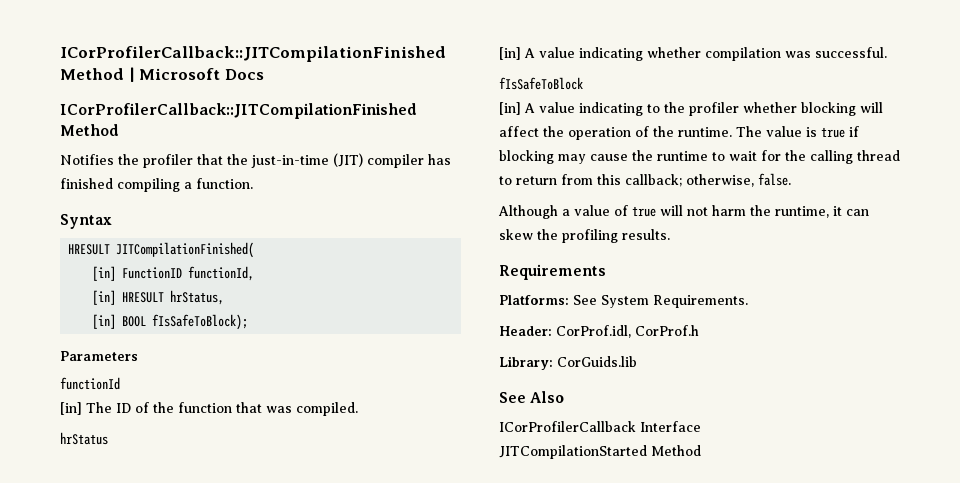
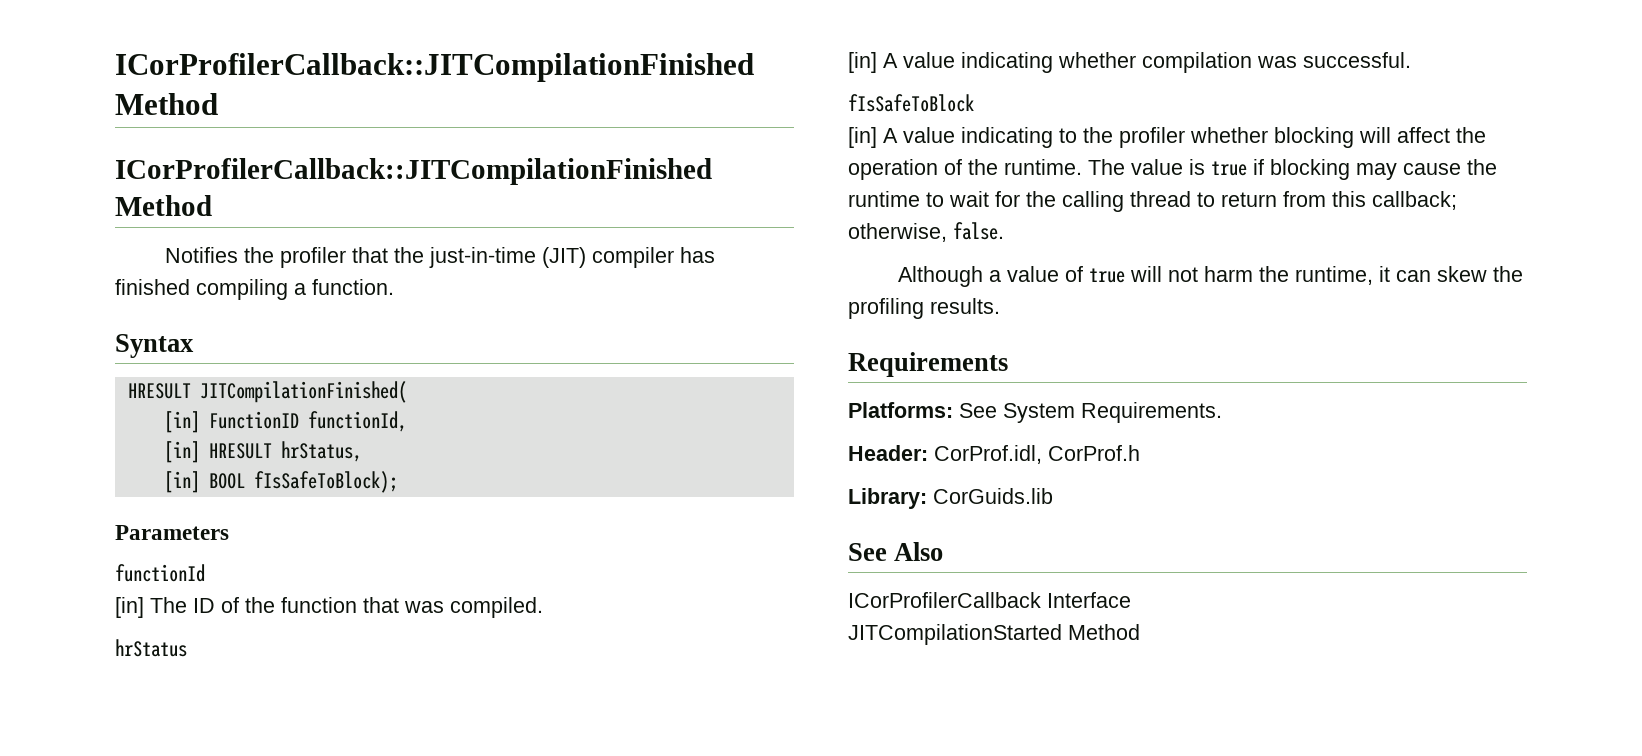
[60,46,446,62] [60,67,264,82] ICorProfilerCallback::JITCompilationFinished Method | Microsoft Docs -> [115,53,754,82] [115,93,218,115] ICorProfilerCallback::JITCompilationFinished Method

